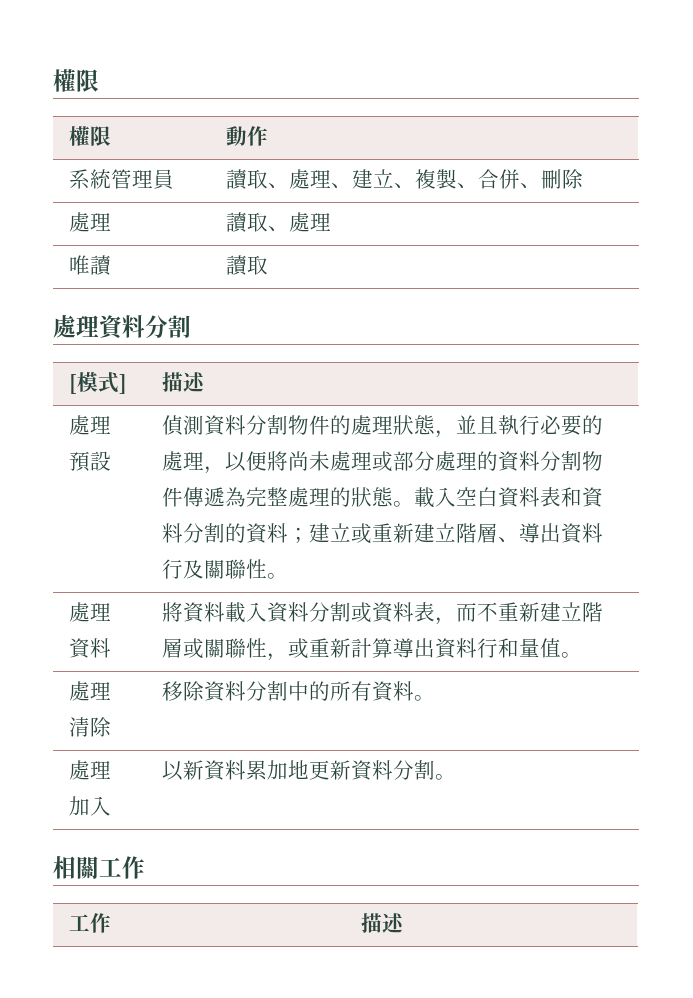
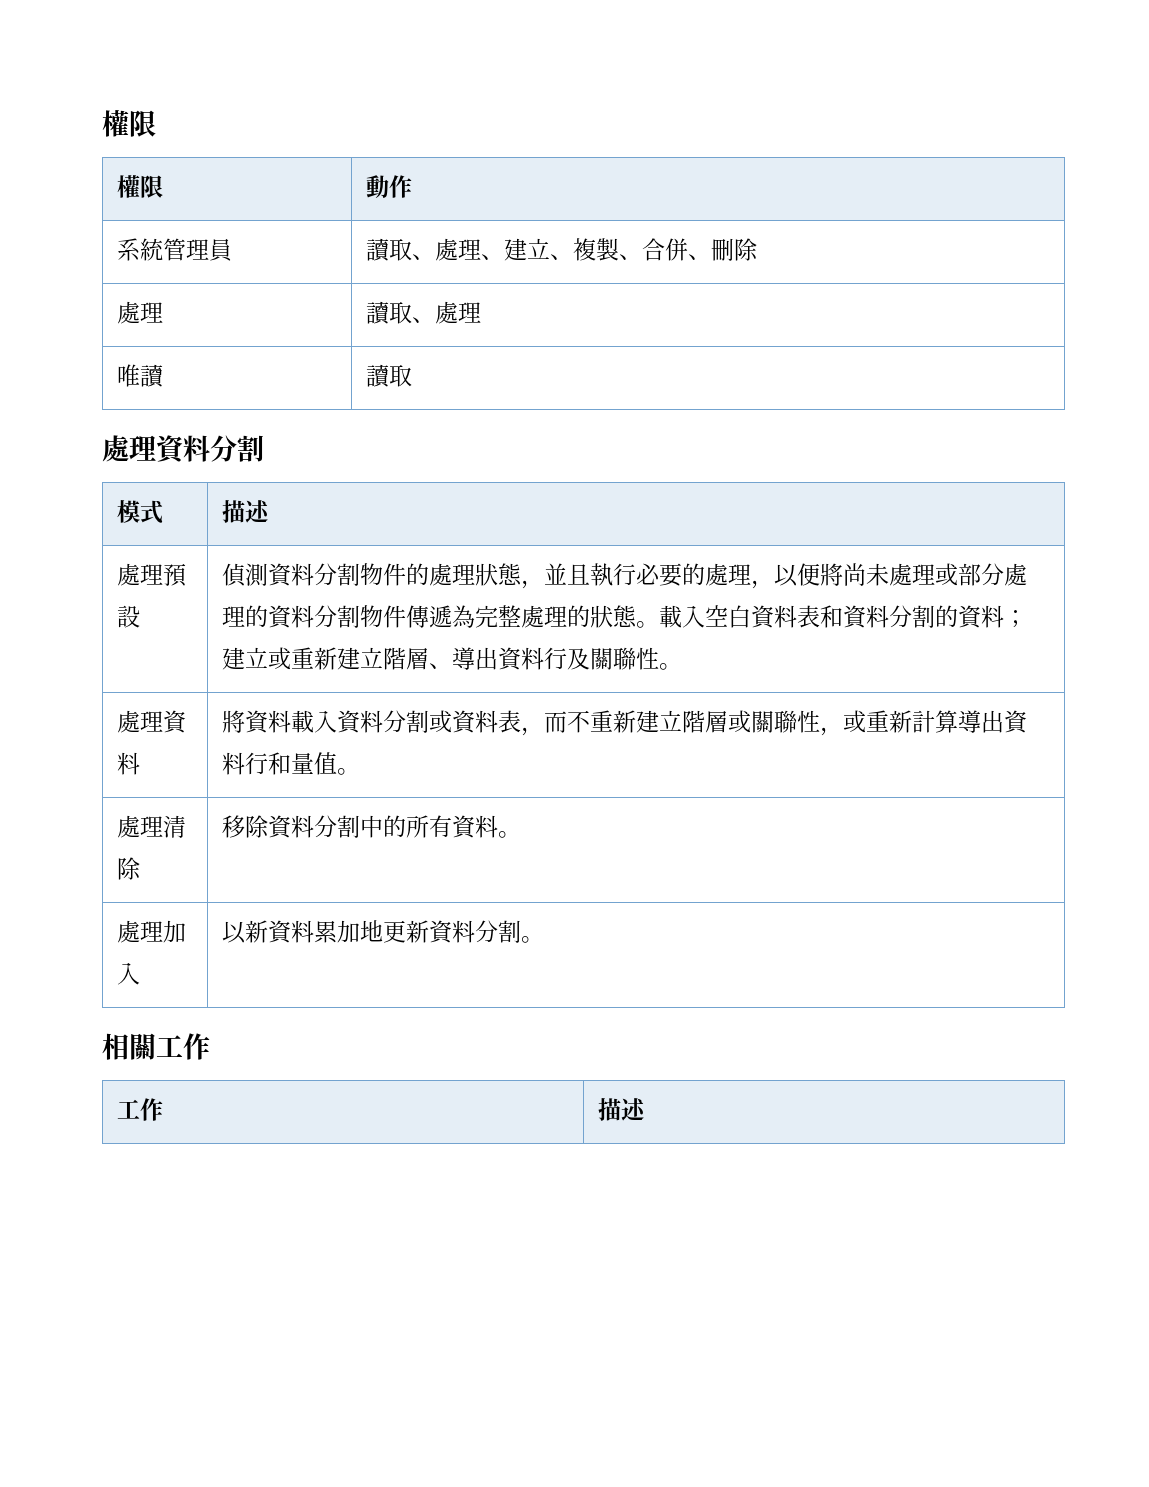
[68,374,77,394] [ -> (264, 448) none
[118,374,127,394] ] -> (164, 512) none

